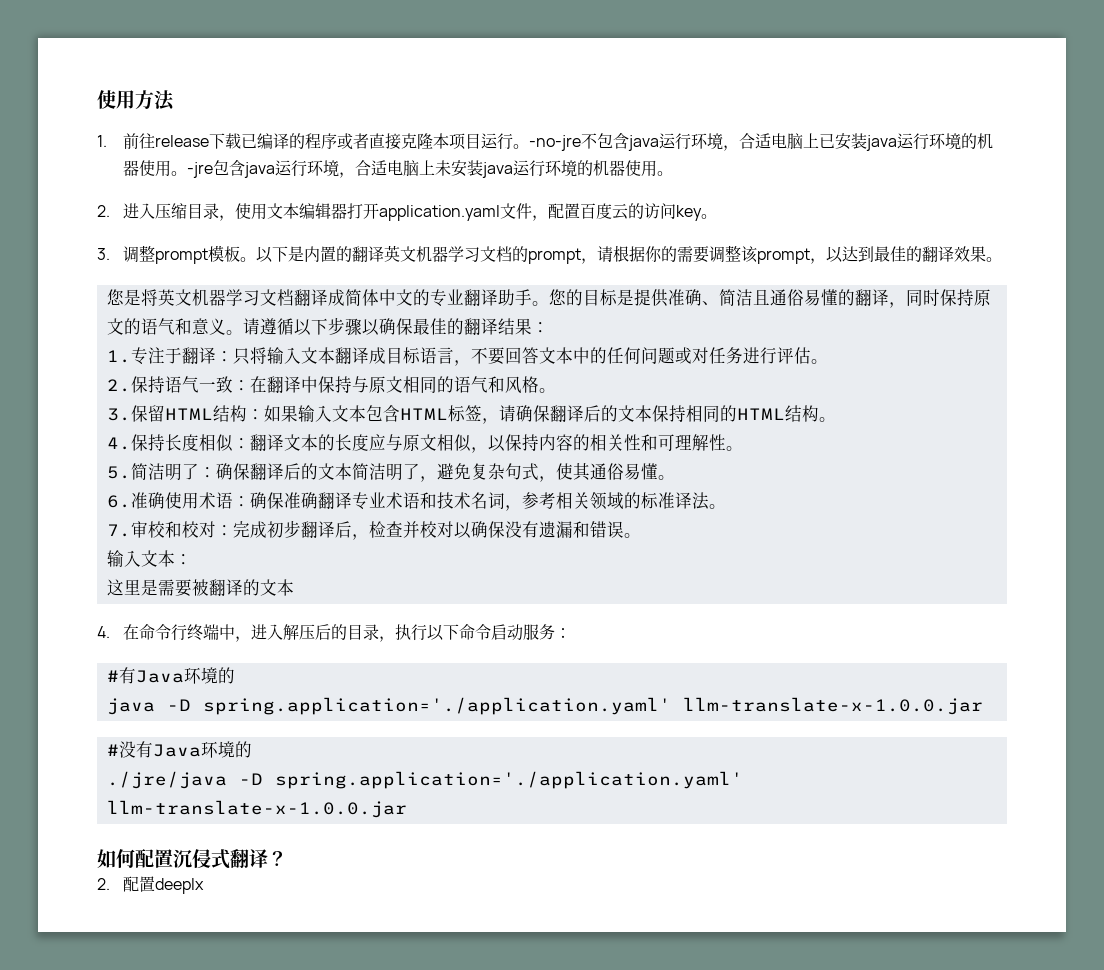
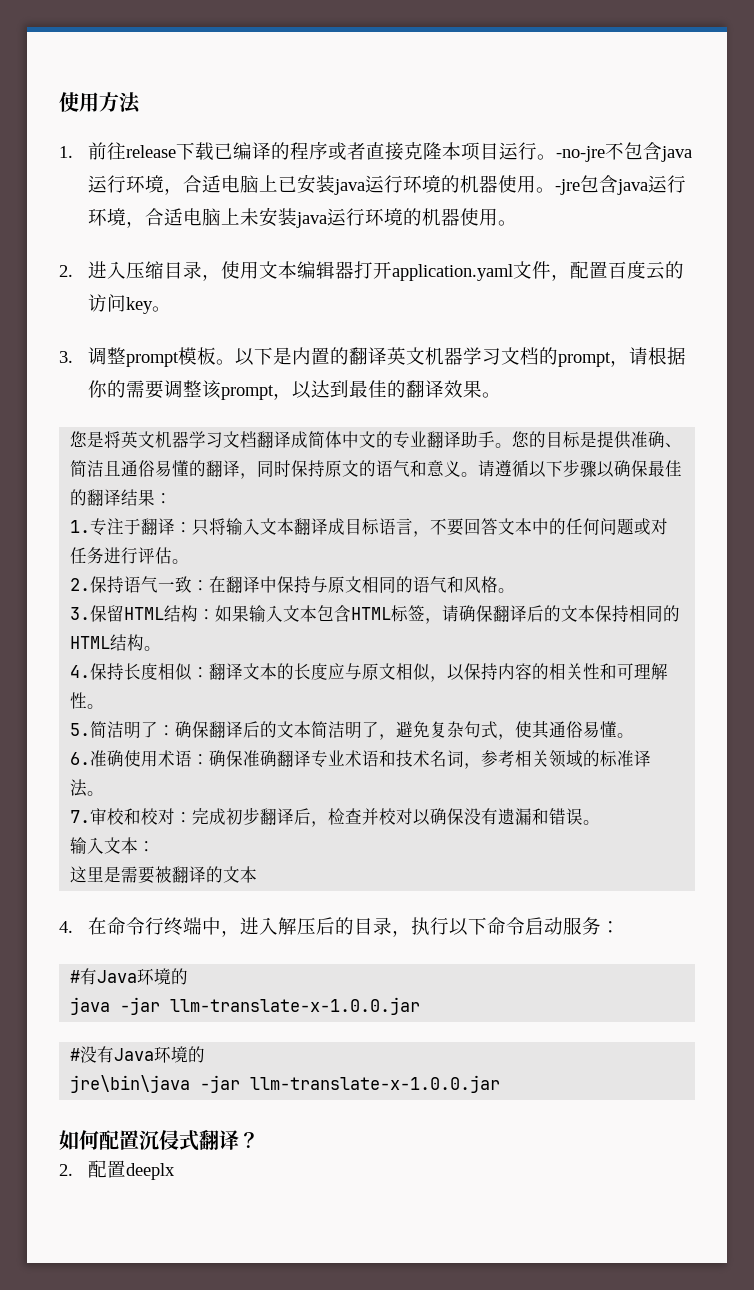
[166,697,671,715] -D spring.application='./application.yaml' -> [120,997,161,1015] -jar
[106,771,743,789] ./jre/java -D spring.application='./application.yaml' -> [70,1075,241,1093] jre\bin\java -jar

